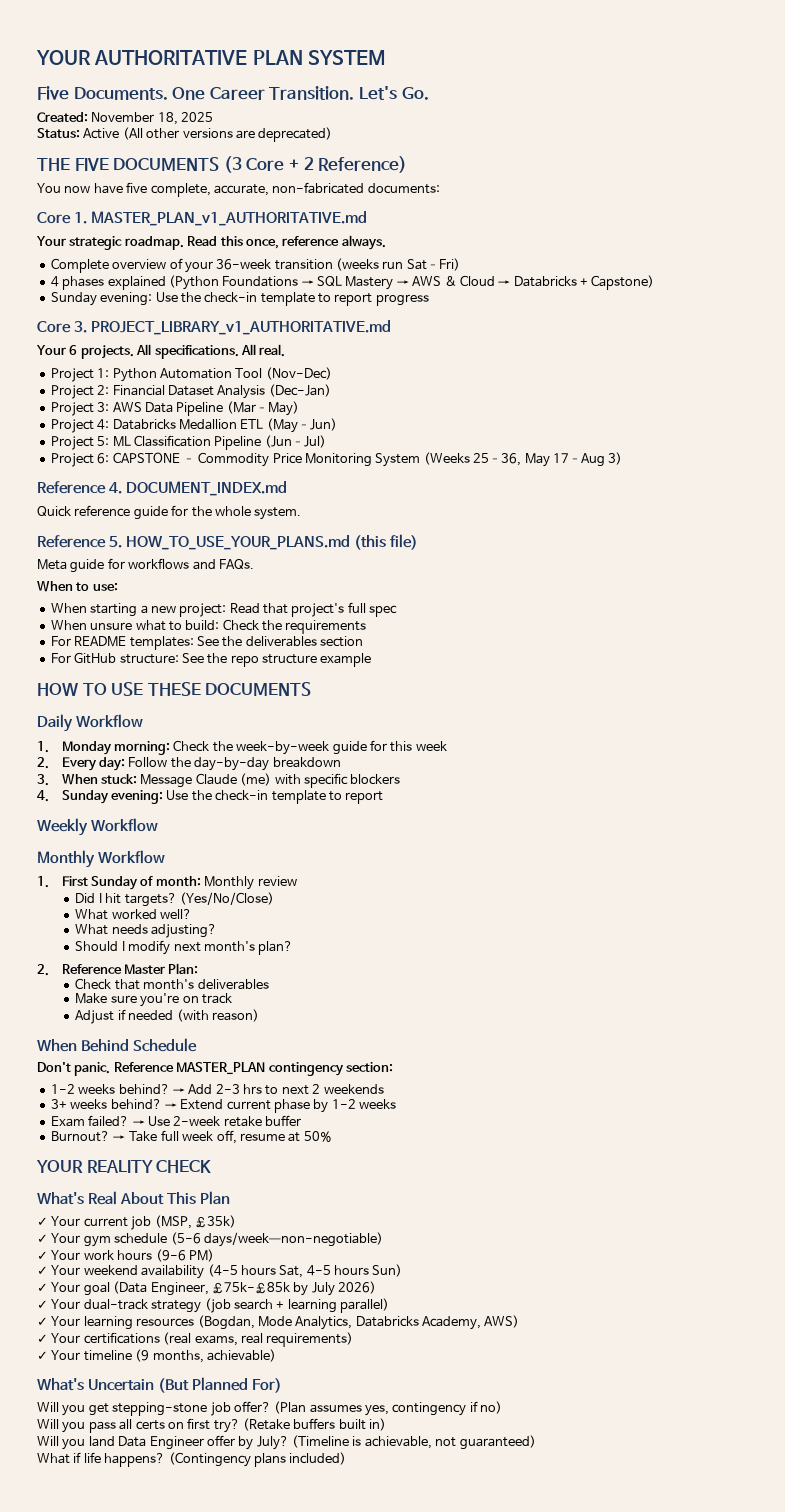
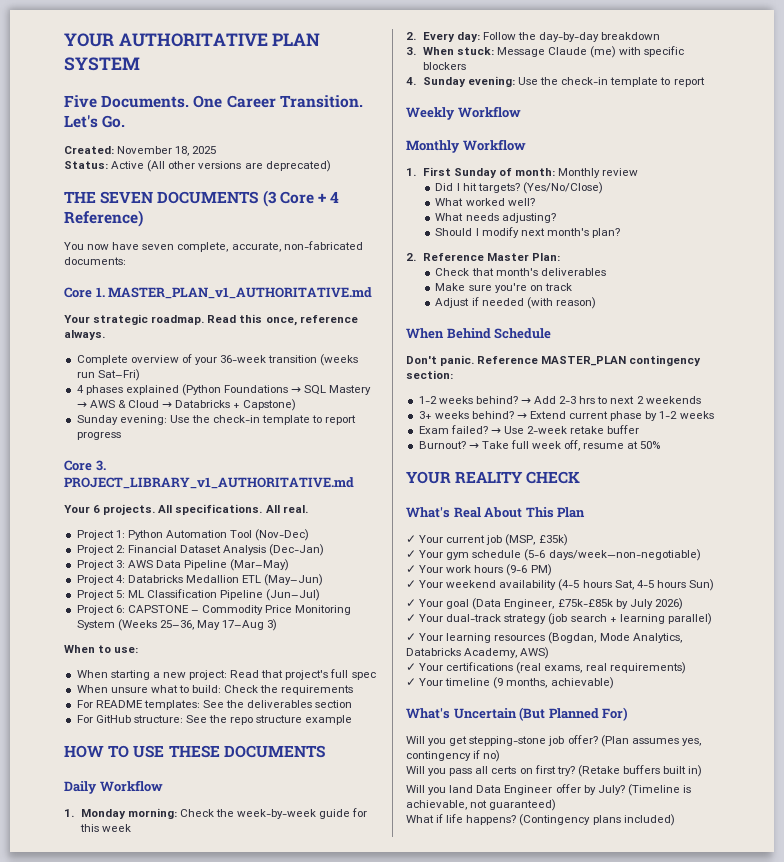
[74,158,109,171] FIVE -> [100,191,154,204] SEVEN
[303,157,314,170] 2 -> [330,191,340,203] 4
[126,182,148,193] five -> [142,244,175,250] seven
[37,481,287,496] [37,505,302,520] [37,534,418,550] [37,558,254,573] // Reference 4. DOCUMENT_INDEX.md // Quick reference guide for the whole system. // Reference 5. HOW_TO_USE_YOUR_PLANS.md (this file) // Meta guide for workflows and FAQs. -> (278, 625) none

